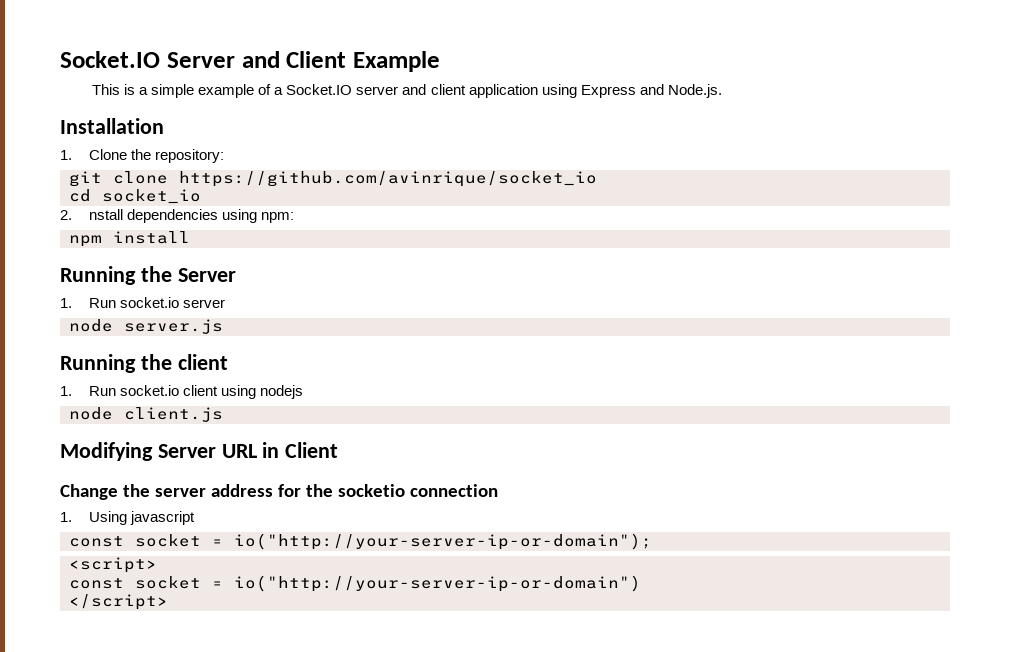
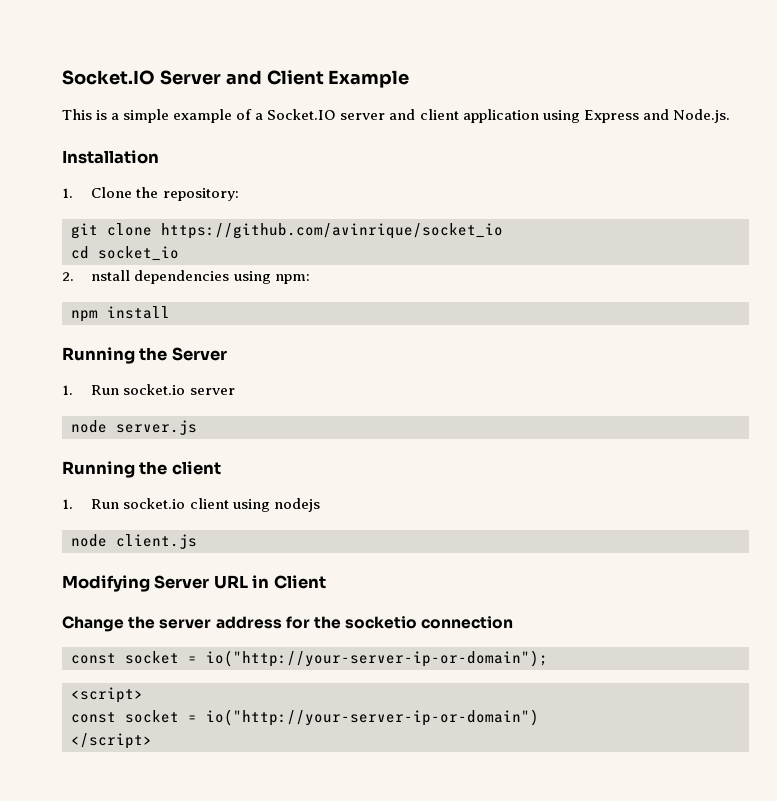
[60,511,195,525] // 1. Using javascript -> (514, 622) none

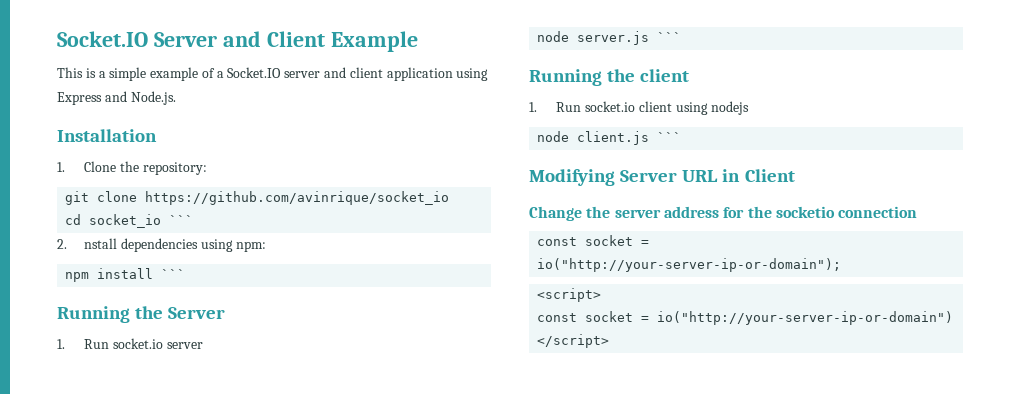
(179, 253) none -> [169,215,194,225] ```
(170, 312) none -> [161,269,186,279] ```
(197, 427) none -> [657,32,682,42] ```
(197, 541) none -> [657,132,682,142] ```

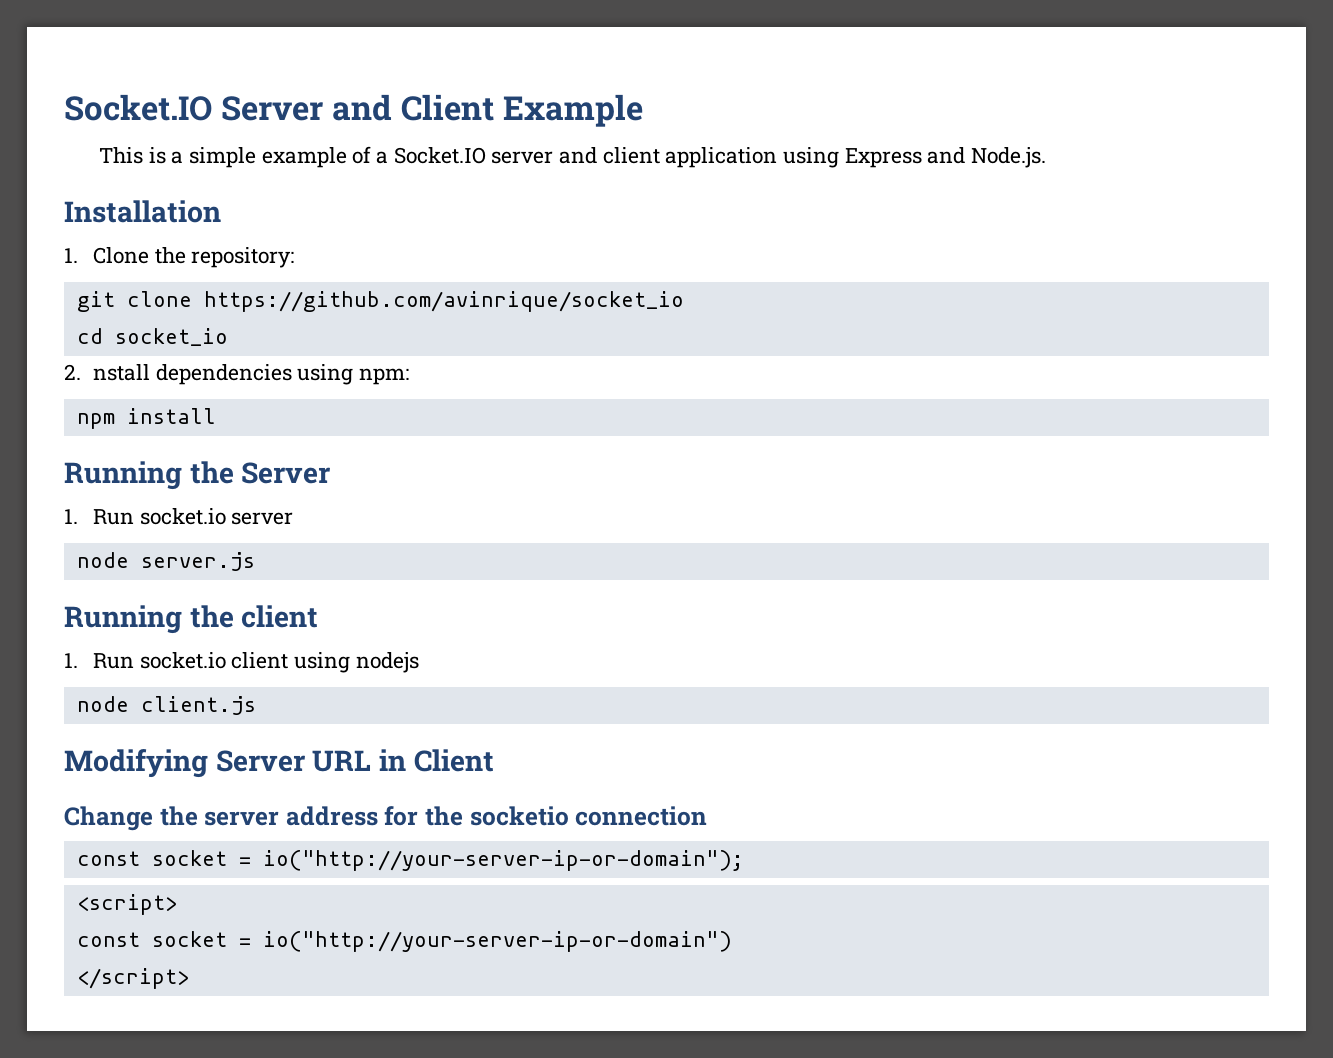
[169,215,194,225] ``` -> (228, 337) none
[161,269,186,279] ``` -> (216, 416) none
[657,32,682,42] ``` -> (255, 561) none
[657,132,682,142] ``` -> (256, 705) none

